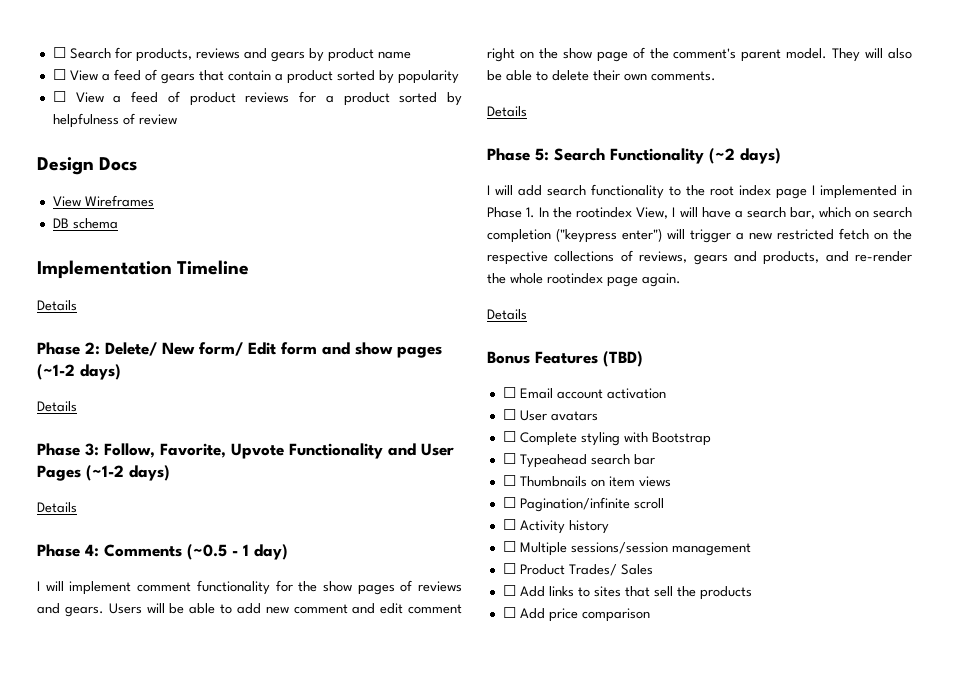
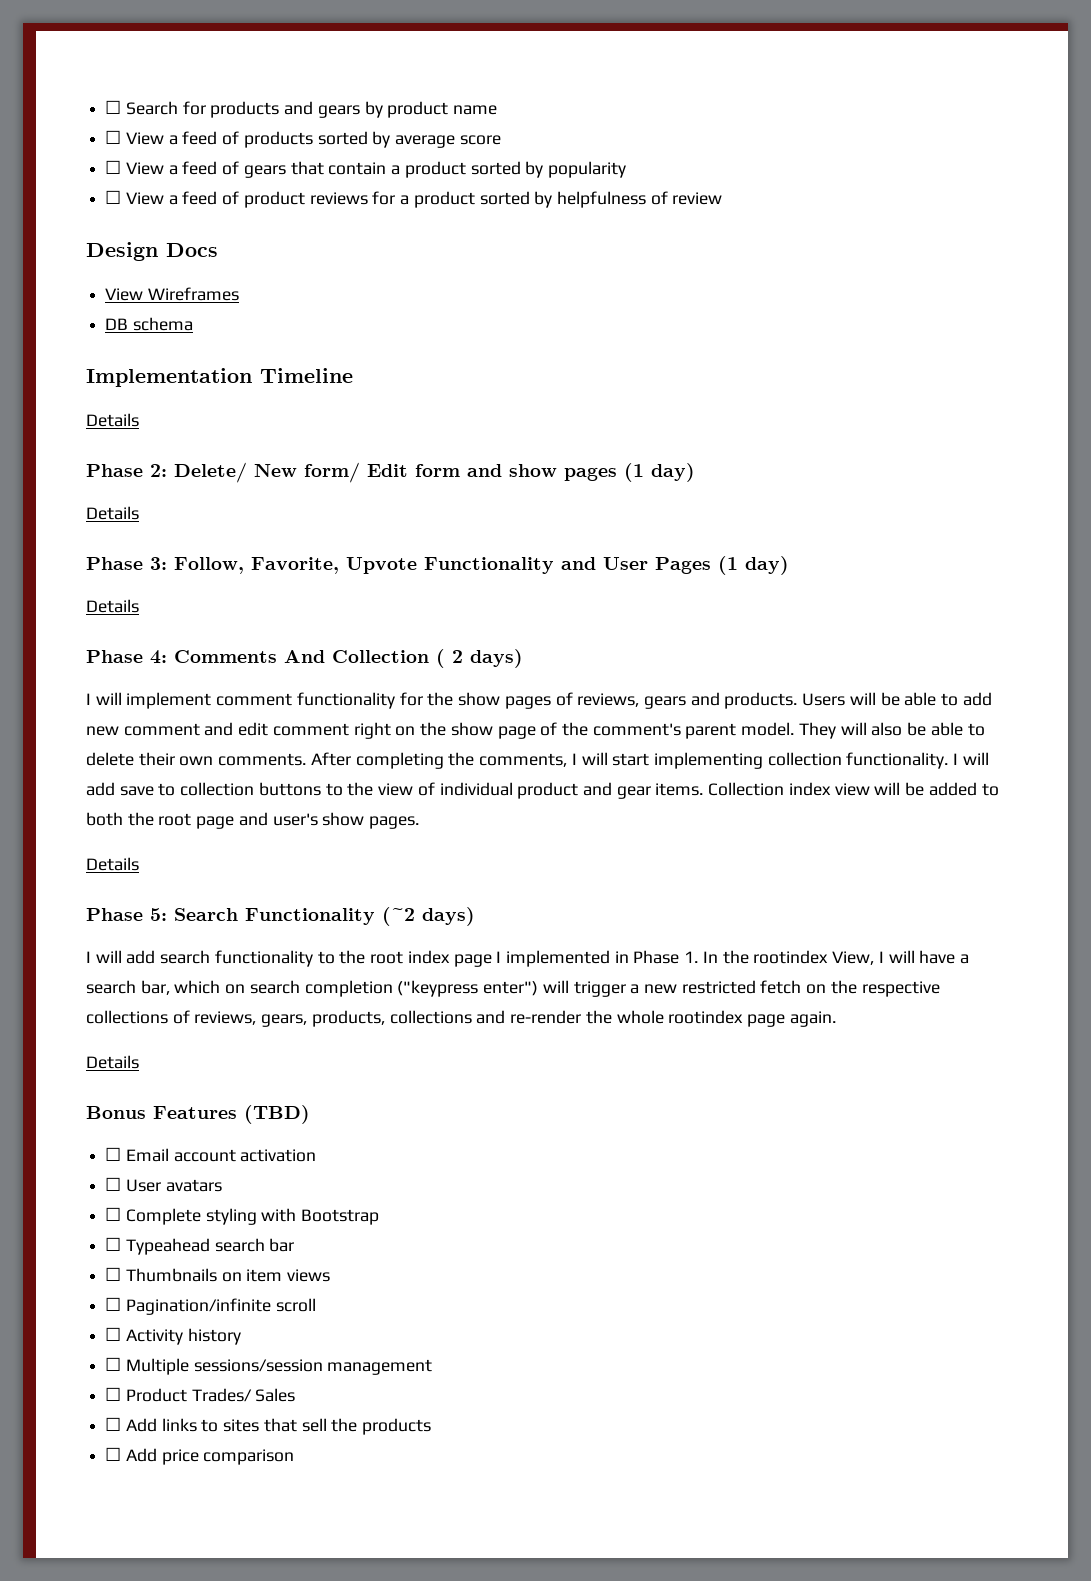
[135,48,240,62] products, reviews -> [210,101,280,118] products
(411, 55) none -> [105,130,501,148] // ☐ View a feed of products sorted by average score
[37,364,121,380] (~1-2 days) -> [624,463,695,482] (1 day)
[86,465,170,481] (~1-2 days) -> [718,556,789,575] (1 day)
[187,544,288,560] (~0.5 - 1 day) -> [284,649,523,668] And Collection ( 2 days)
[417,581,462,592] [37,603,104,617] reviews and gears. -> [577,692,798,709] reviews, gears and products.
(716, 76) none -> [310,752,989,769] [86,782,999,799] [86,812,420,829] After completing the comments, I will start implementing collection functionality. I will add save to collection buttons to the view of individual product and gear items. Collection index view will be added to both the root page and user's show pages.
[693,251,820,265] gears and products, -> [261,1010,472,1027] gears, products, collections

